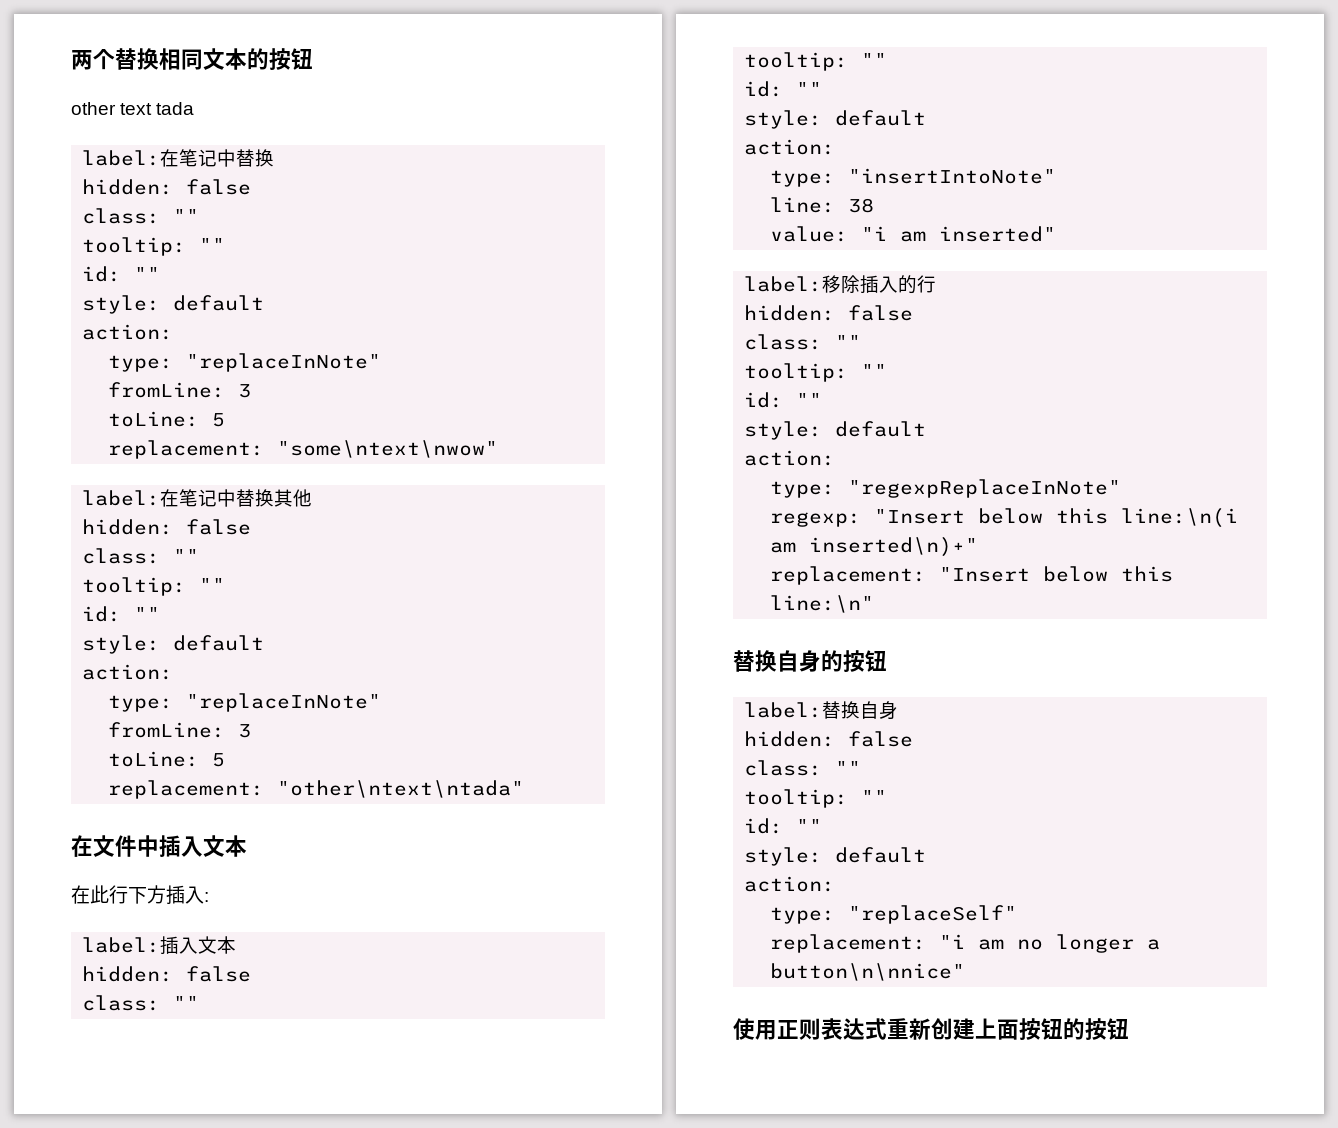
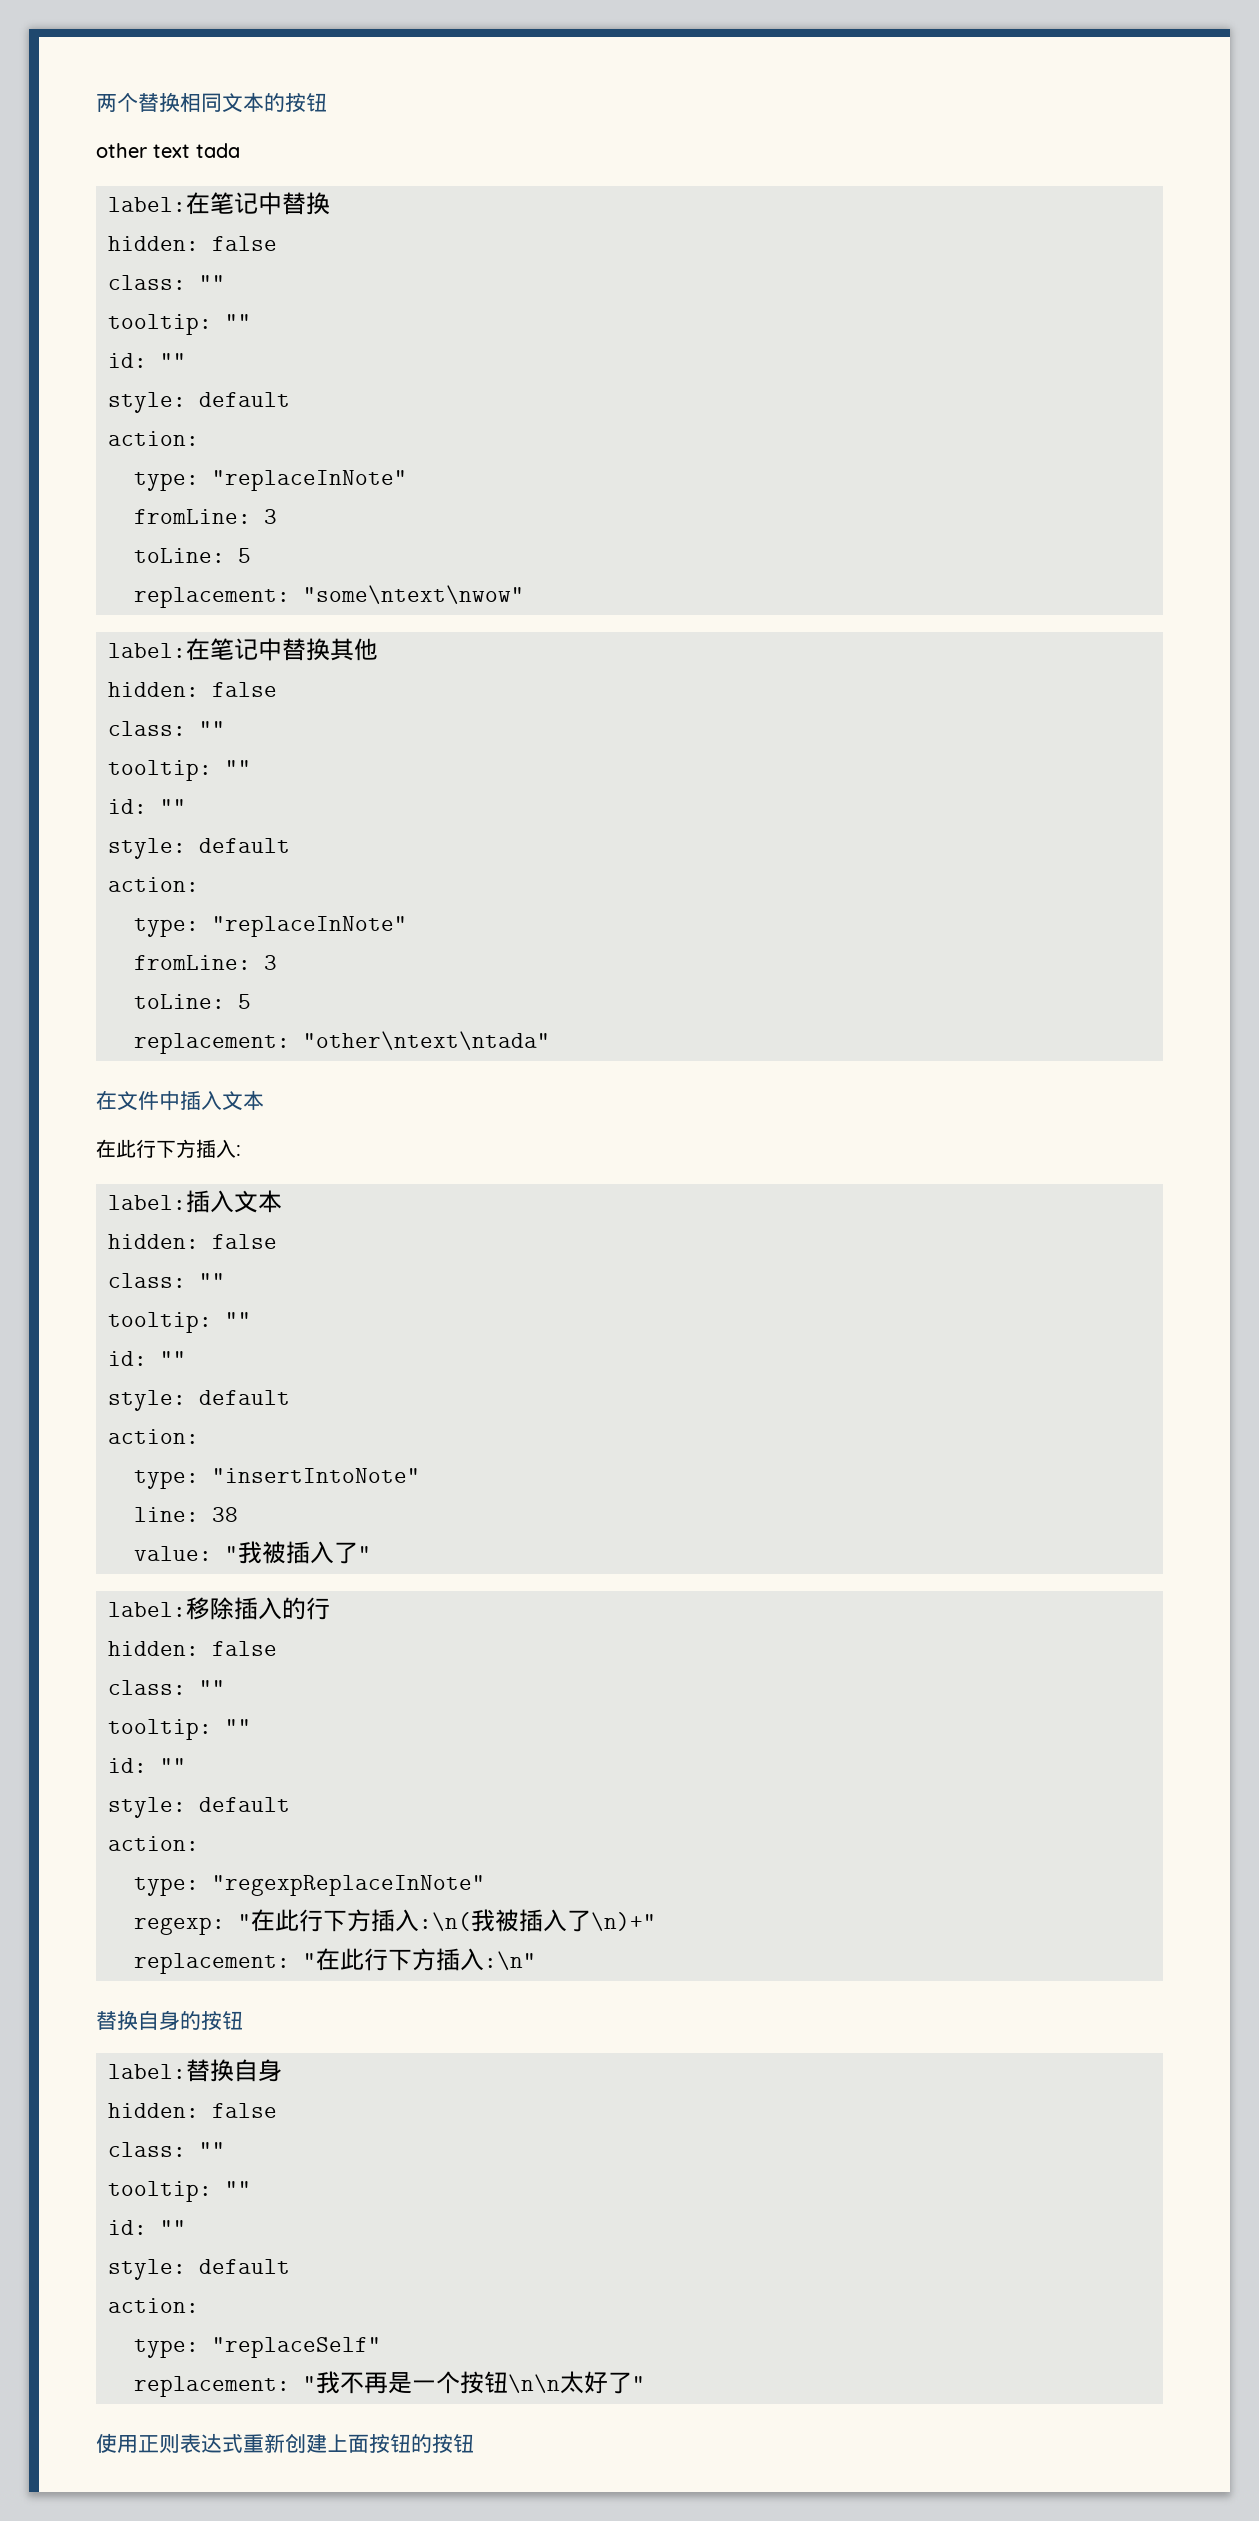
[861,226,1057,242] "i am inserted" -> [225,1541,371,1564] "我被插入了"
[874,508,1239,528] [770,537,979,557] [770,566,1174,585] [770,595,875,613] "Insert below this line:\n(i am inserted\n)+" // replacement: "Insert below this line:\n" -> [238,1909,656,1932] [134,1948,536,1974] "在此行下方插入:\n(我被插入了\n)+" // replacement: "在此行下方插入:\n"
[939,934,1161,953] [770,963,966,981] "i am no longer a button\n\nnice" -> [303,2371,645,2394] "我不再是一个按钮\n\n太好了"

